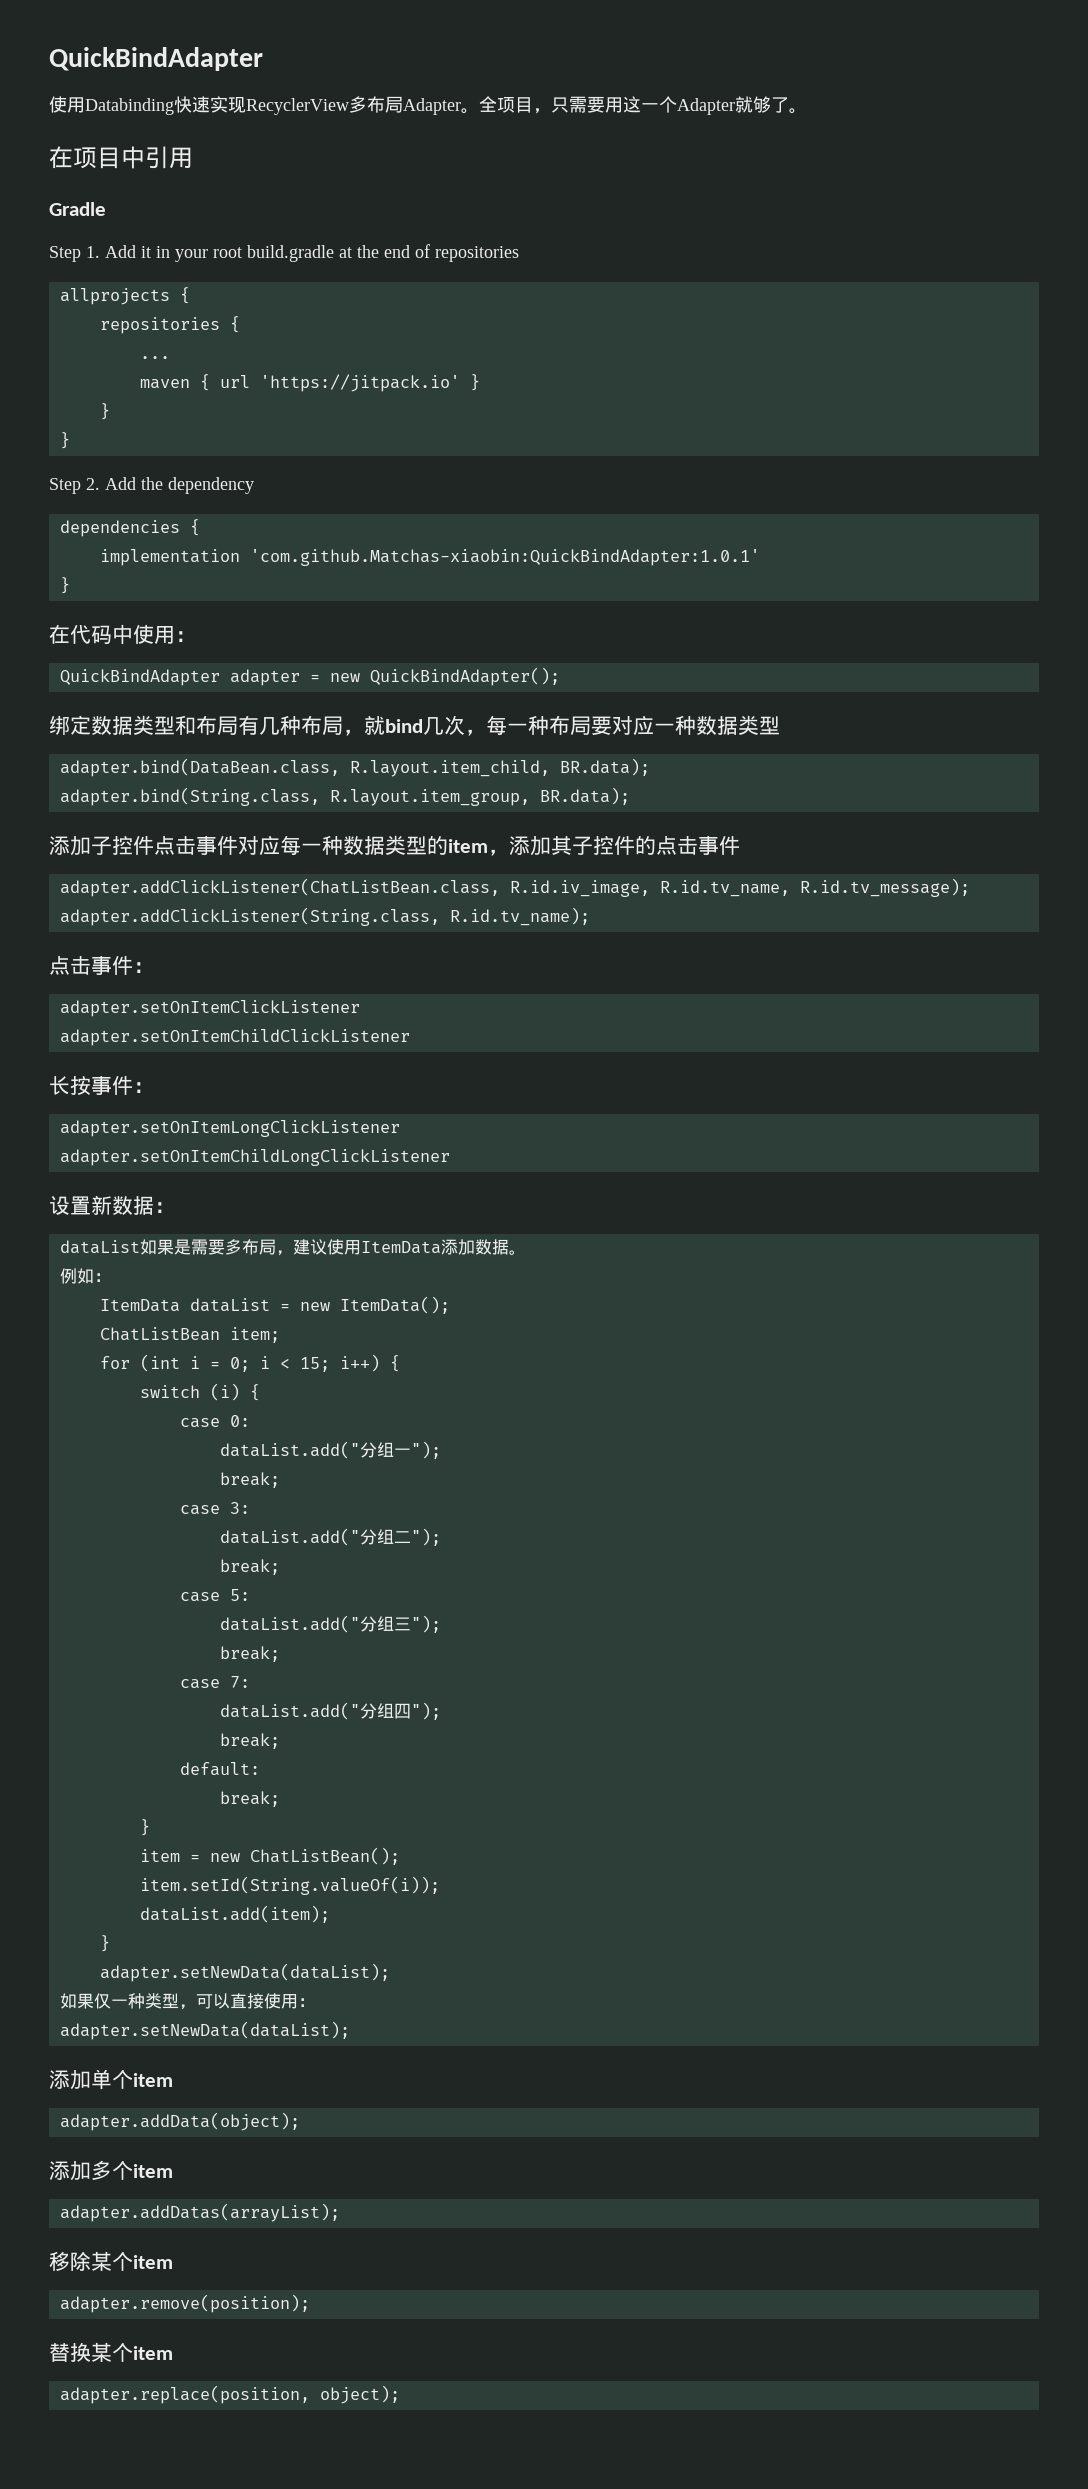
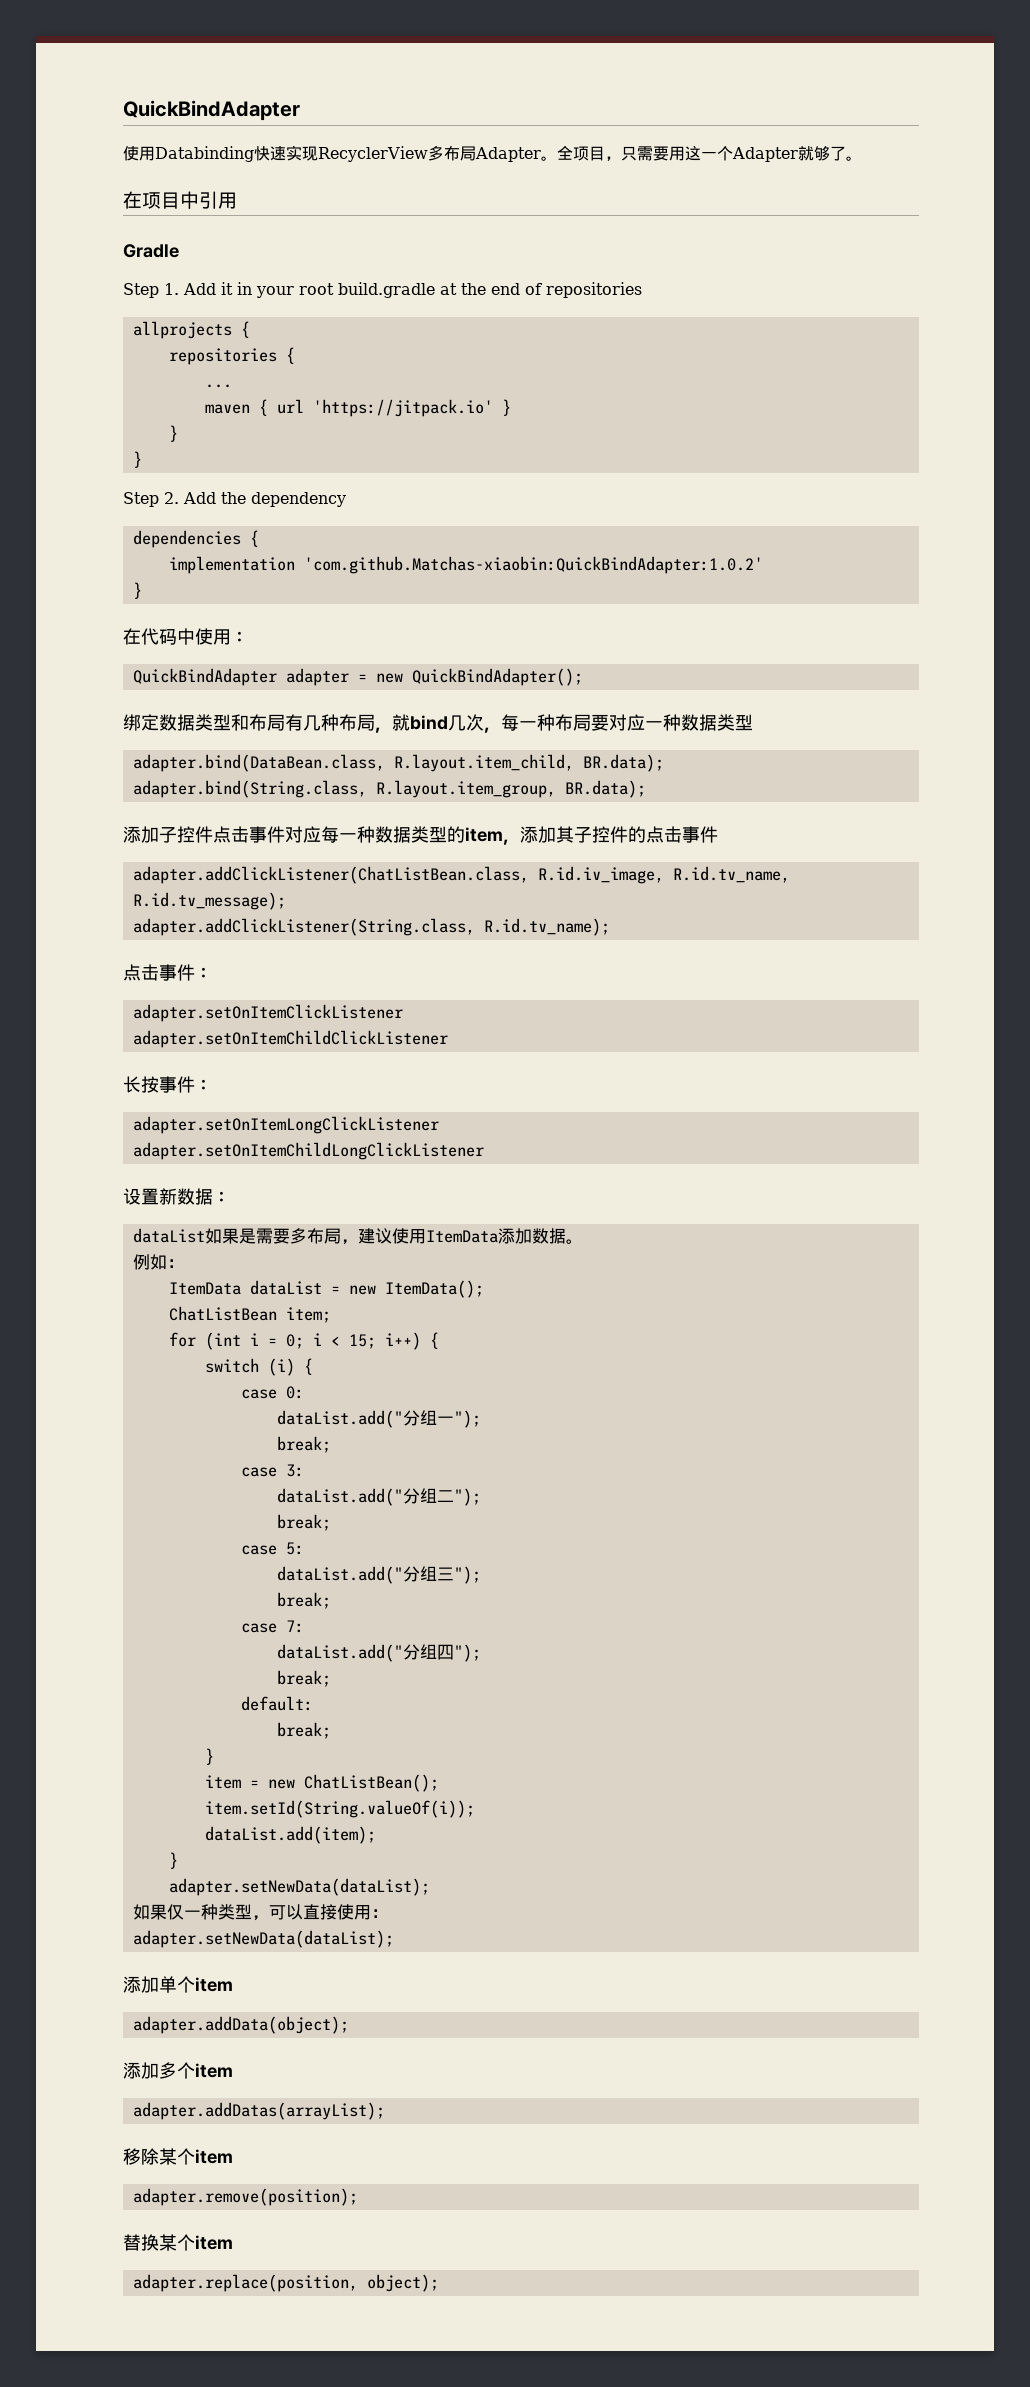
[249,549,760,566] 'com.github.Matchas-xiaobin:QuickBindAdapter:1.0.1' -> [303,556,763,574] 'com.github.Matchas-xiaobin:QuickBindAdapter:1.0.2'

